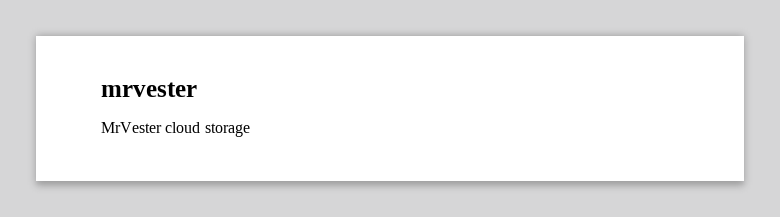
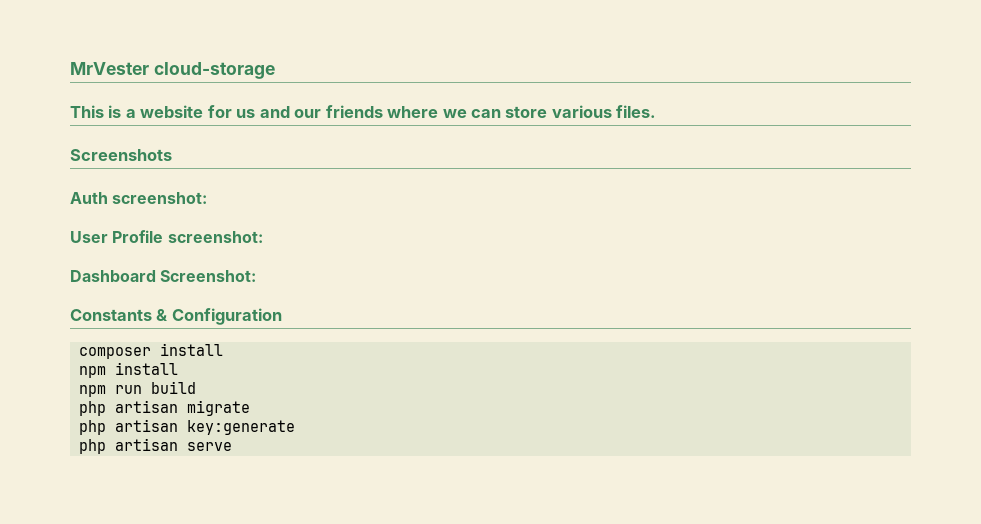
[101,82,197,97] [101,122,250,137] mrvester // MrVester cloud storage -> [70,62,275,79] [70,105,657,118] [70,149,172,161] [70,192,208,204] [70,230,263,243] [70,270,257,282] [70,308,282,325] [79,343,223,359] [79,362,178,378] [79,381,196,397] [79,400,250,416] [79,419,295,435] [79,438,232,454] MrVester cloud-storage // This is a website for us and our friends where we can store various files. // Screenshots // Auth screenshot: // User Profile screenshot: // Dashboard Screenshot: // Constants & Configuration // composer install // npm install // npm run build // php artisan migrate // php artisan key:generate // php artisan serve

